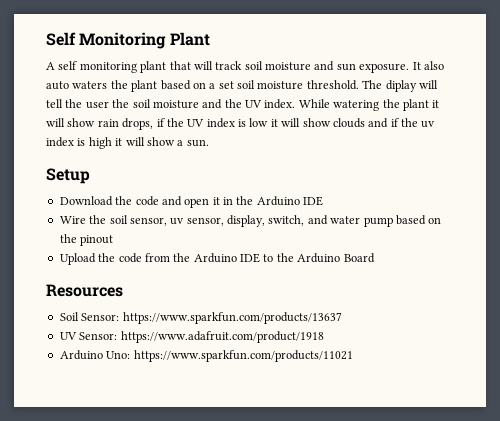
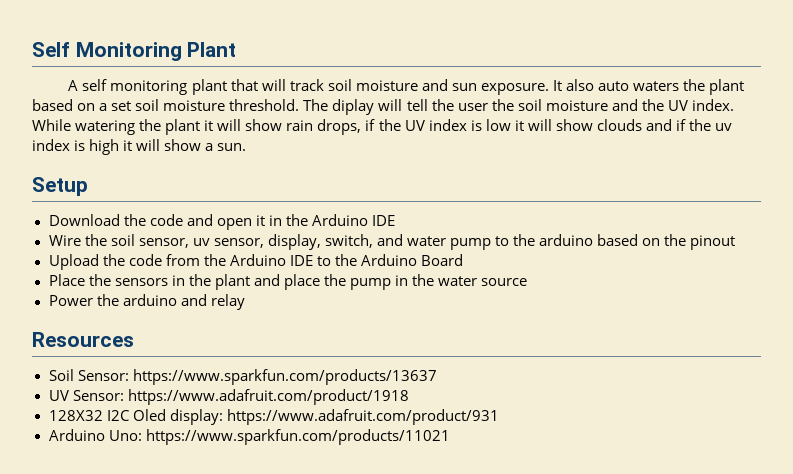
(393, 222) none -> [495,234,594,246] to the arduino
(375, 258) none -> [48,274,528,290] [48,294,245,310] // Place the sensors in the plant and place the pump in the water source // Power the arduino and relay
(324, 337) none -> [48,409,499,425] // 128X32 I2C Oled display: https://www.adafruit.com/product/931

